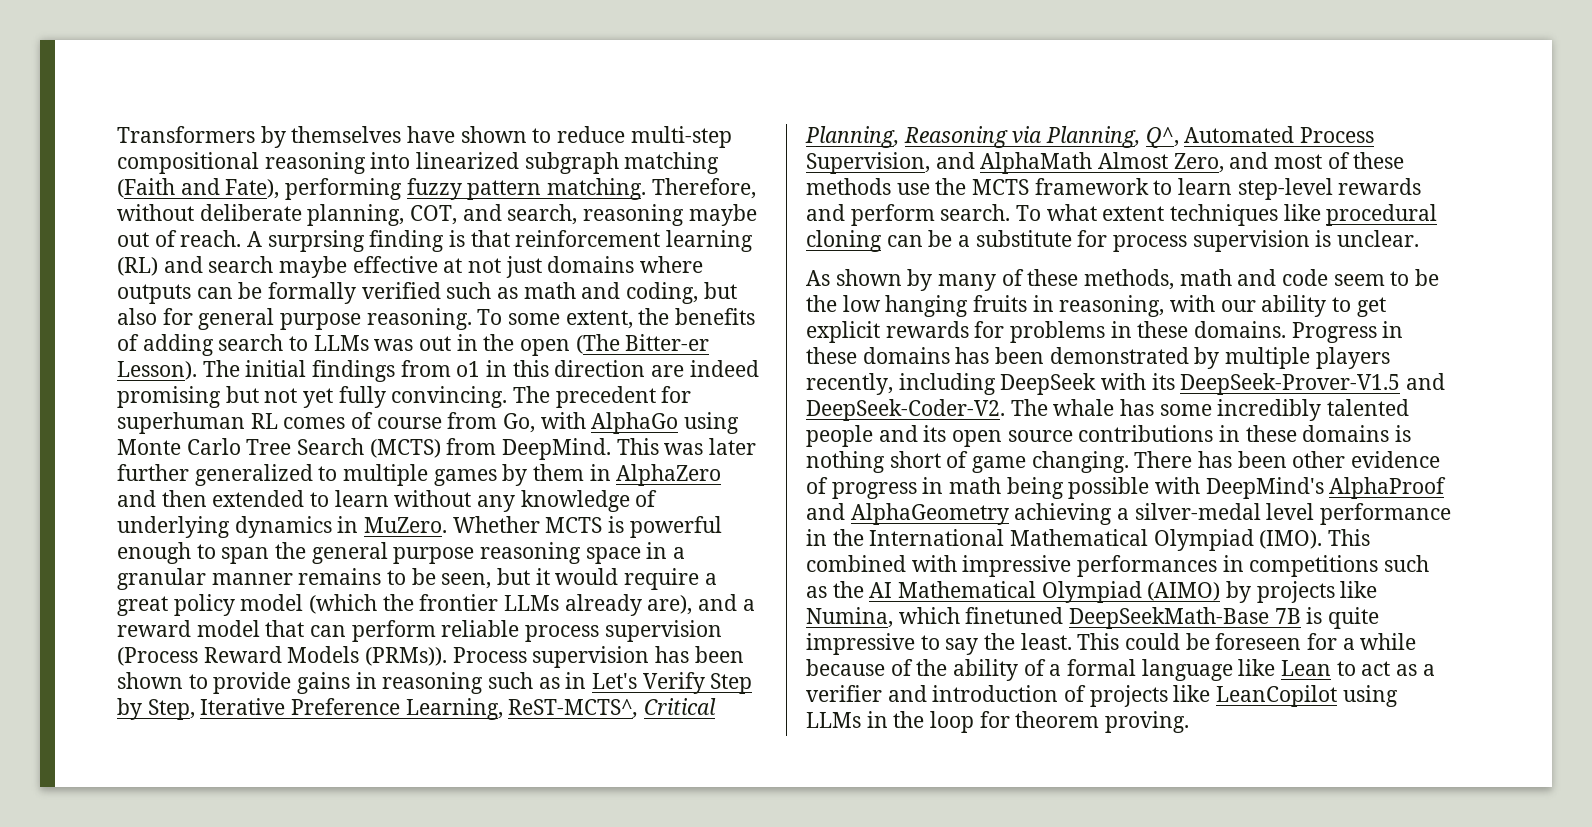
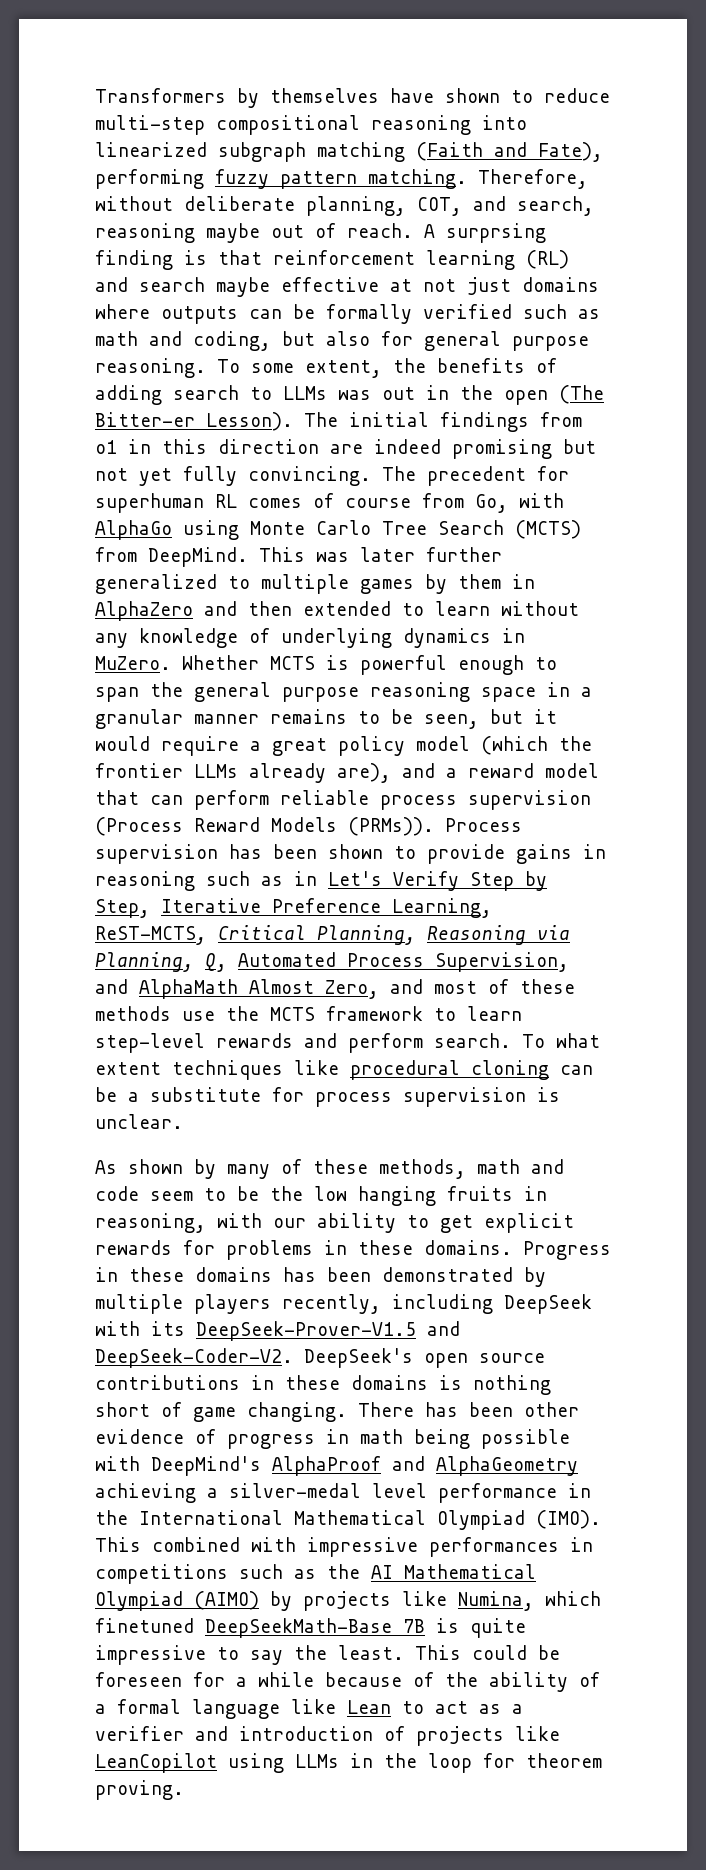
[508,699,639,718] ReST-MCTS^, -> [95,926,207,945] ReST-MCTS,
[1145,127,1179,148] Q^, -> [205,953,227,972] Q,
[1010,399,1410,421] [806,425,947,447] The whale has some incredibly talented people and its -> [304,1348,413,1368] DeepSeek's

